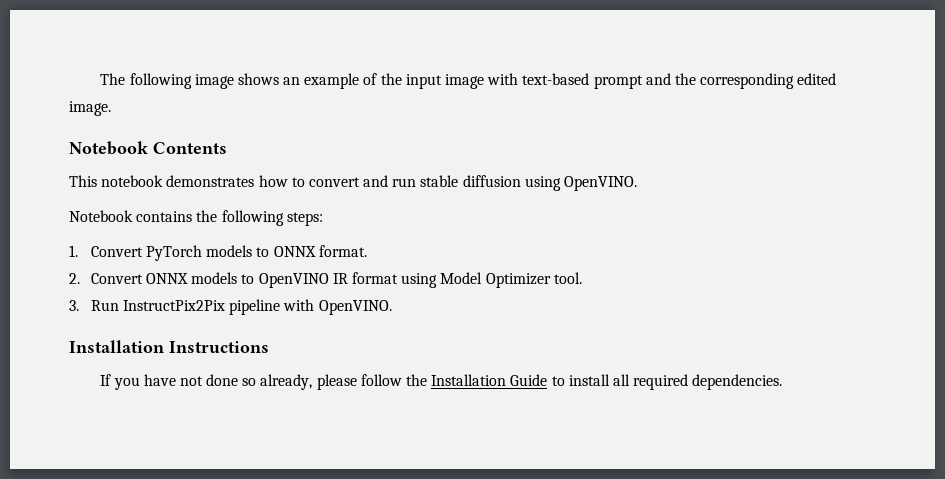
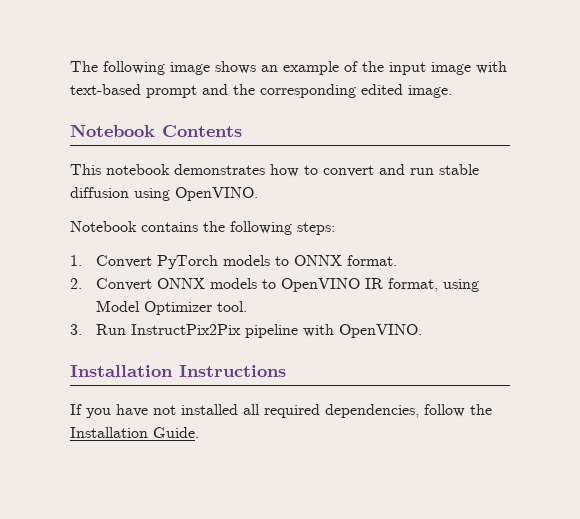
[352,272,399,284] format -> [388,278,439,292] format,
[206,374,783,390] done so already, please follow the Installation Guide to install all required dependencies. -> [181,404,492,418] [70,427,199,438] installed all required dependencies, follow the Installation Guide.

